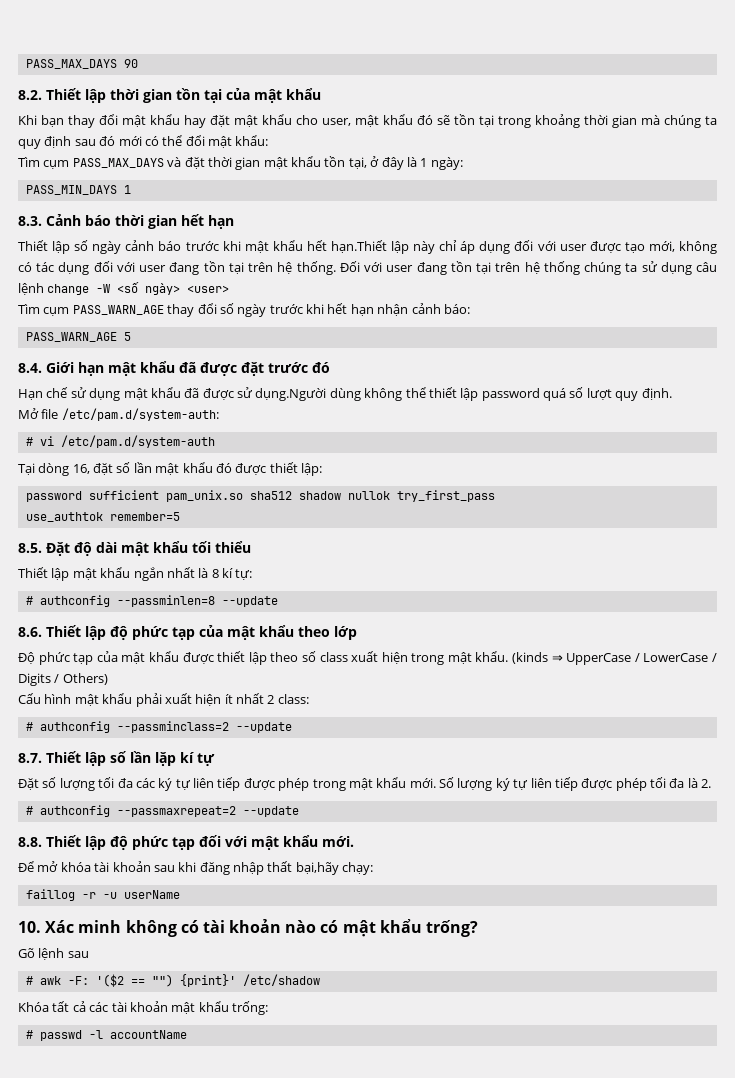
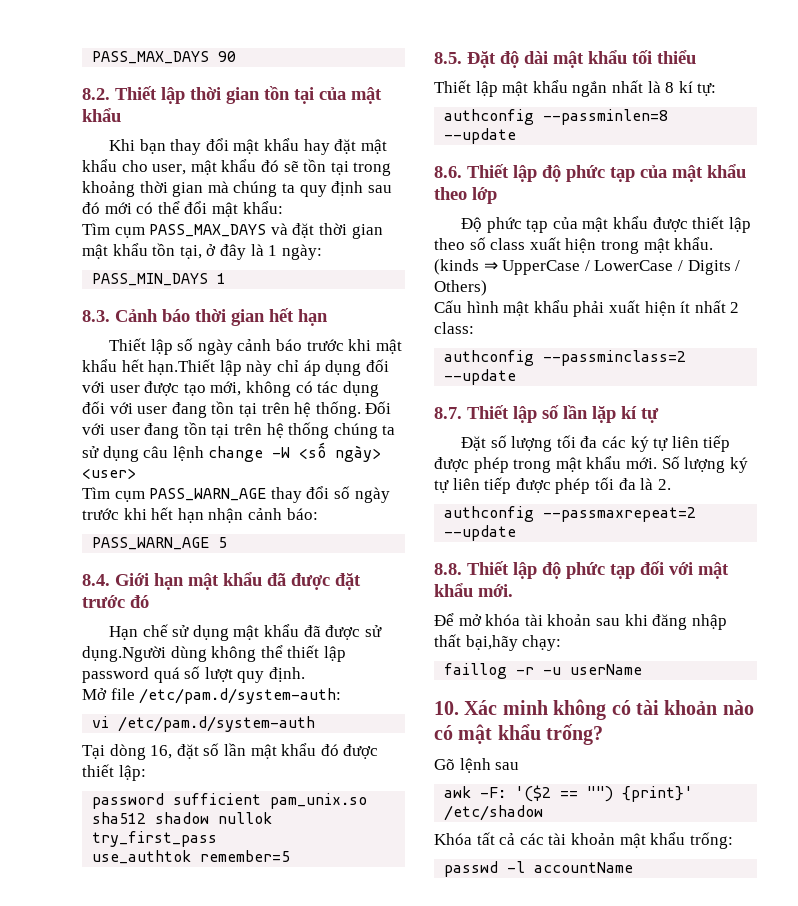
[25,437,33,446] # -> (342, 696) none
[25,596,33,605] # -> (717, 89) none
[25,722,33,731] # -> (474, 328) none
[25,806,33,815] # -> (671, 484) none
[25,976,33,985] # -> (520, 766) none
[25,1030,33,1039] # -> (733, 840) none

